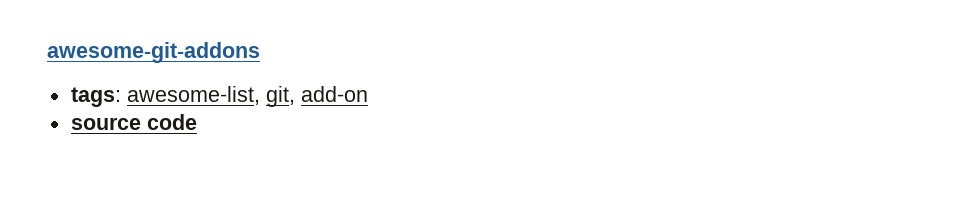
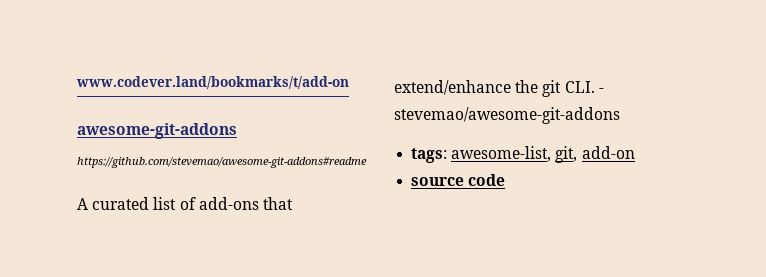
(47, 52) none -> [76,76,349,89] www.codever.land/bookmarks/t/add-on //
(260, 52) none -> [77,157,367,168] [77,197,293,210] [394,80,604,97] [394,107,620,124] // https://github.com/stevemao/awesome-git-addons#readme // A curated list of add-ons that extend/enhance the git CLI. - stevemao/awesome-git-addons

